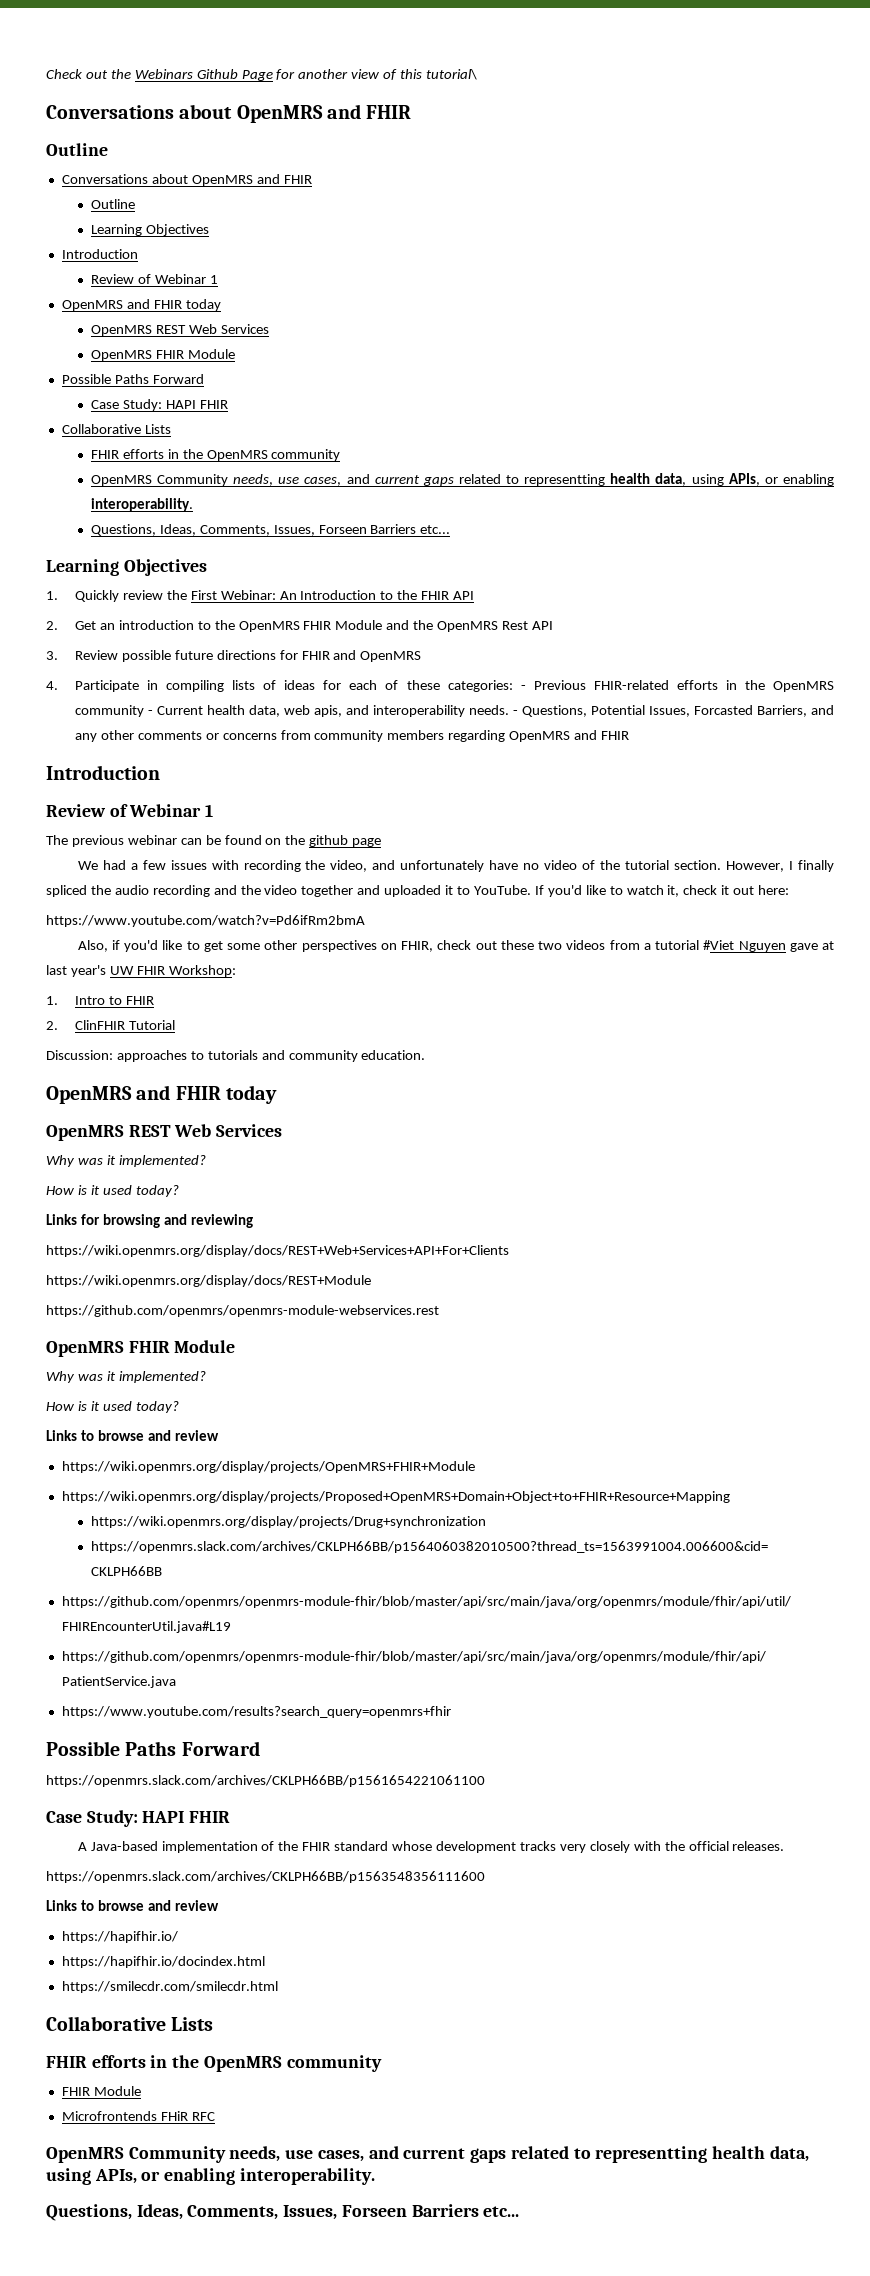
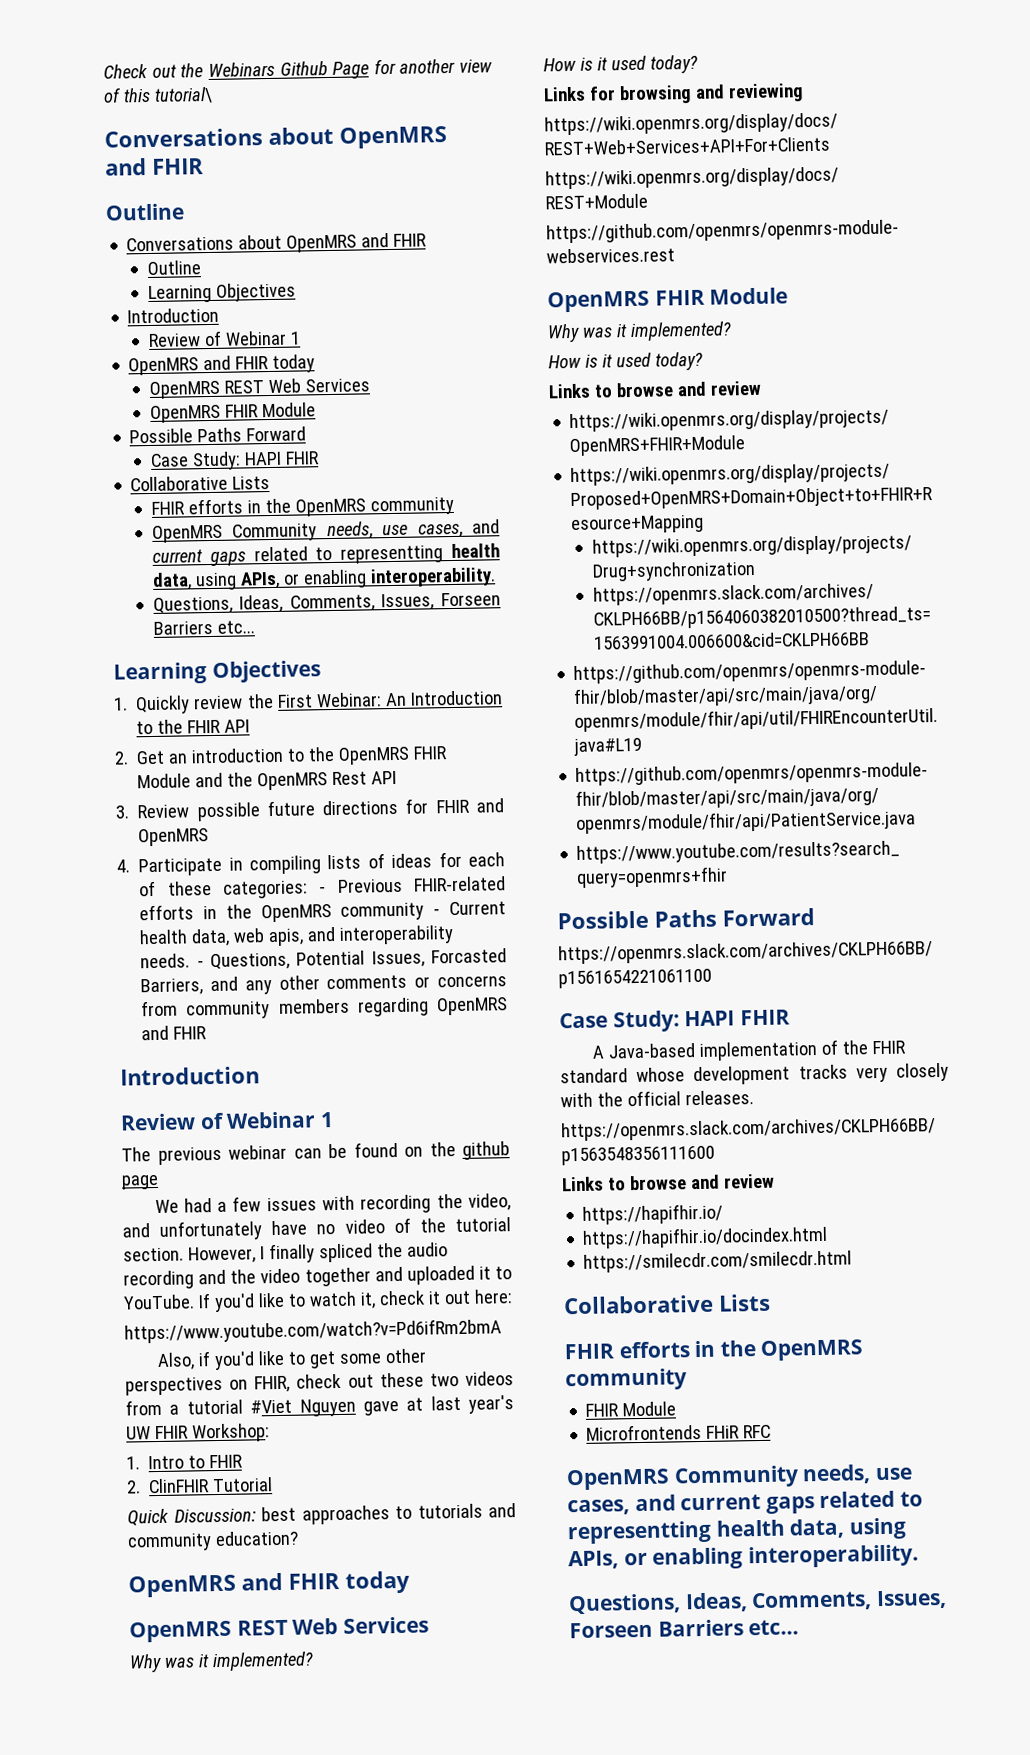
[46,1050,113,1060] Discussion: -> [127,1506,296,1527] Quick Discussion: best
[361,1050,426,1060] education. -> [214,1530,299,1547] education?

